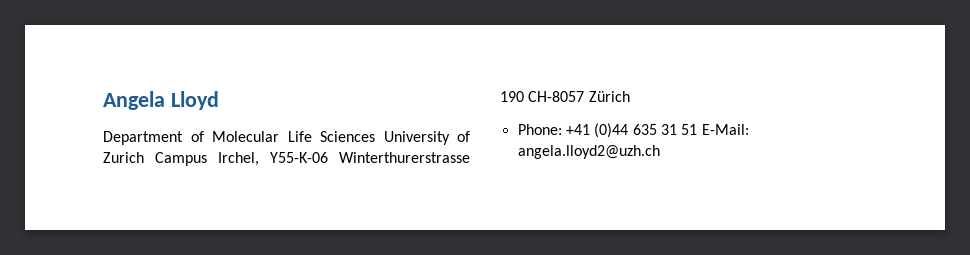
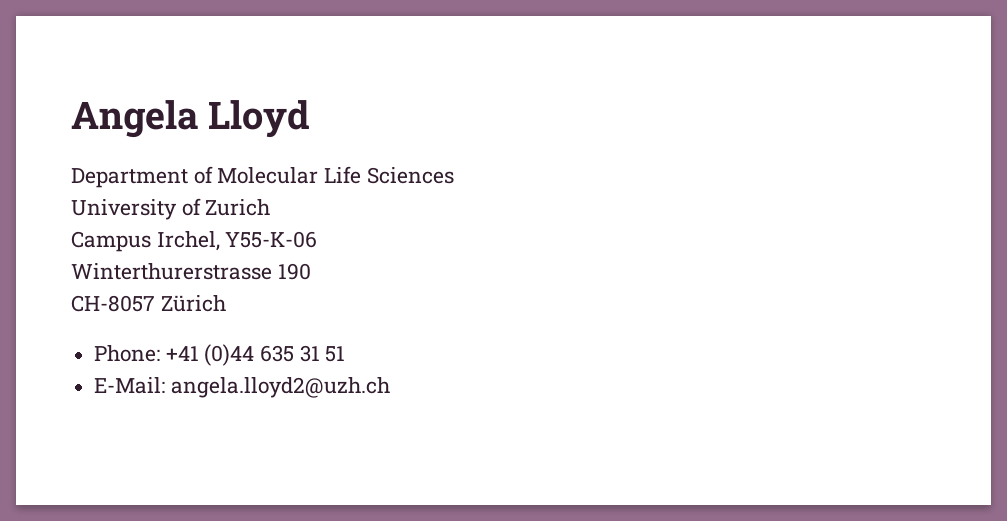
(375, 136) none -> (454, 175) //
(144, 157) none -> (271, 207) //
(328, 157) none -> (318, 239) //
(524, 96) none -> (311, 271) //
(698, 129) none -> (346, 354) //

